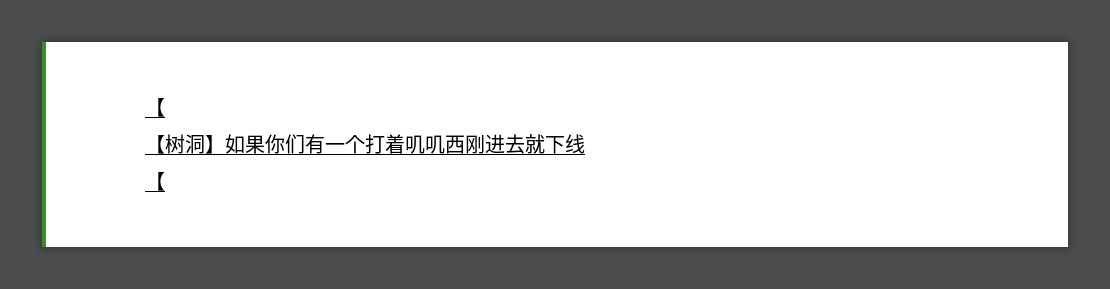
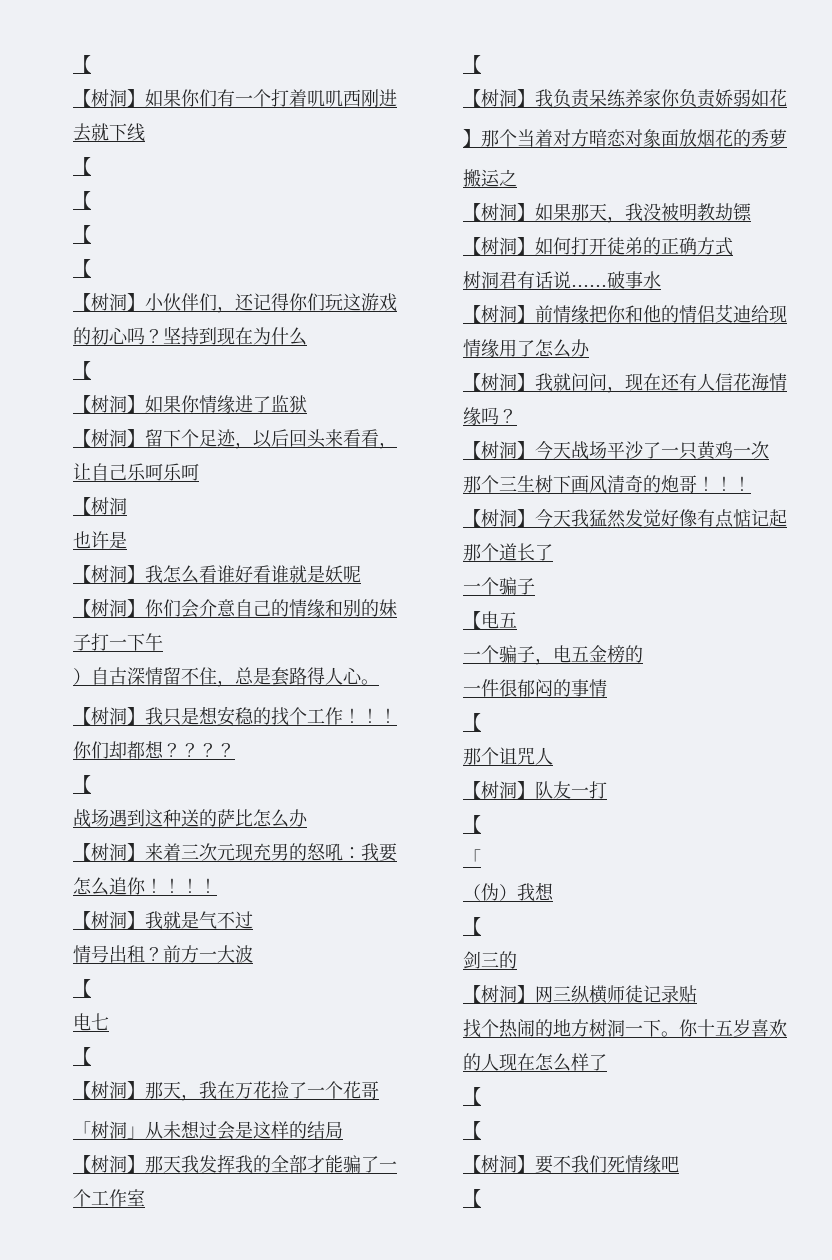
(165, 181) none -> [73,191,91,209] [73,225,91,243] [73,259,91,277] [73,293,397,313] [73,326,307,346] [73,361,91,379] [73,395,307,413] [73,429,397,449] [73,463,199,481] [73,497,127,515] [73,531,127,549] [73,565,361,584] [73,599,397,618] [73,633,163,651] [73,667,379,687] [73,706,397,726] [73,740,235,759] [73,775,91,793] [73,809,308,828] [73,843,397,862] [73,877,217,896] [73,911,253,929] [73,945,253,963] [73,979,91,997] [73,1013,109,1031] [73,1047,91,1065] [73,1081,379,1101] [73,1120,343,1140] [73,1154,397,1173] [73,1189,145,1207] [463,55,481,73] [463,89,787,108] [463,129,787,147] [463,169,517,187] [463,203,752,223] [463,237,733,256] [463,271,661,289] [463,305,787,323] [463,339,590,358] [463,373,787,393] [463,407,517,425] [463,441,769,460] [463,475,751,494] [463,509,787,528] [463,543,553,561] [463,577,535,595] [463,611,517,629] [463,645,643,665] [463,679,607,697] [463,713,481,731] [463,747,553,765] [463,781,607,799] [463,815,481,833] [463,849,481,865] [463,882,554,901] [463,917,481,935] [463,951,517,969] [463,985,697,1004] [463,1019,787,1038] [463,1053,607,1072] [463,1087,481,1105] [463,1121,481,1139] [463,1155,679,1174] [463,1189,481,1207] // 【 // 【 // 【 // 【树洞】小伙伴们，还记得你们玩这游戏的初心吗？坚持到现在为什么 // 【 // 【树洞】如果你情缘进了监狱 // 【树洞】留下个足迹，以后回头来看看，让自己乐呵乐呵 // 【树洞 // 也许是 // 【树洞】我怎么看谁好看谁就是妖呢 // 【树洞】你们会介意自己的情缘和别的妹子打一下午 // ）自古深情留不住，总是套路得人心。 // 【树洞】我只是想安稳的找个工作！！！你们却都想？？？？ // 【 // 战场遇到这种送的萨比怎么办 // 【树洞】来着三次元现充男的怒吼：我要怎么追你！！！！ // 【树洞】我就是气不过 // 情号出租？前方一大波 // 【 // 电七 // 【 // 【树洞】那天，我在万花捡了一个花哥 // 「树洞」从未想过会是这样的结局 // 【树洞】那天我发挥我的全部才能骗了一个工作室 // 【 // 【树洞】我负责呆练养家你负责娇弱如花 // 】那个当着对方暗恋对象面放烟花的秀萝 // 搬运之 // 【树洞】如果那天，我没被明教劫镖 // 【树洞】如何打开徒弟的正确方式 // 树洞君有话说……破事水 // 【树洞】前情缘把你和他的情侣艾迪给现情缘用了怎么办 // 【树洞】我就问问，现在还有人信花海情缘吗？ // 【树洞】今天战场平沙了一只黄鸡一次 // 那个三生树下画风清奇的炮哥！！！ // 【树洞】今天我猛然发觉好像有点惦记起那个道长了 // 一个骗子 // 【电五 // 一个骗子，电五金榜的 // 一件很郁闷的事情 // 【 // 那个诅咒人 // 【树洞】队友一打 // 【 // 「 // （伪）我想 // 【 // 剑三的 // 【树洞】网三纵横师徒记录贴 // 找个热闹的地方树洞一下。你十五岁喜欢的人现在怎么样了 // 【 // 【 // 【树洞】要不我们死情缘吧 // 【

